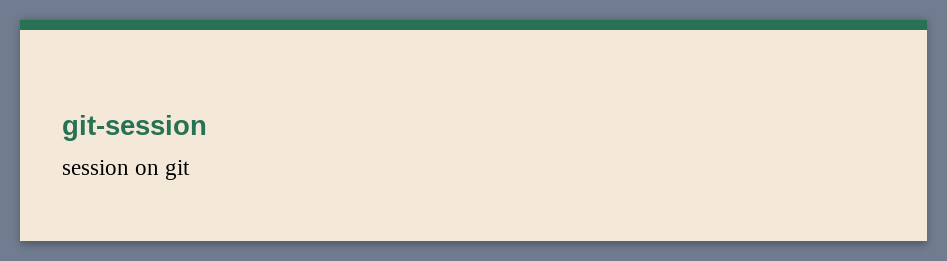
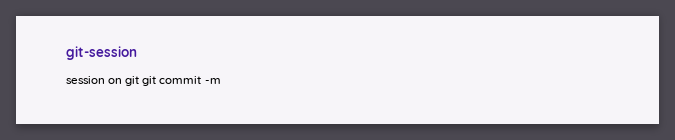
(191, 170) none -> [142,76,221,86] git commit -m

